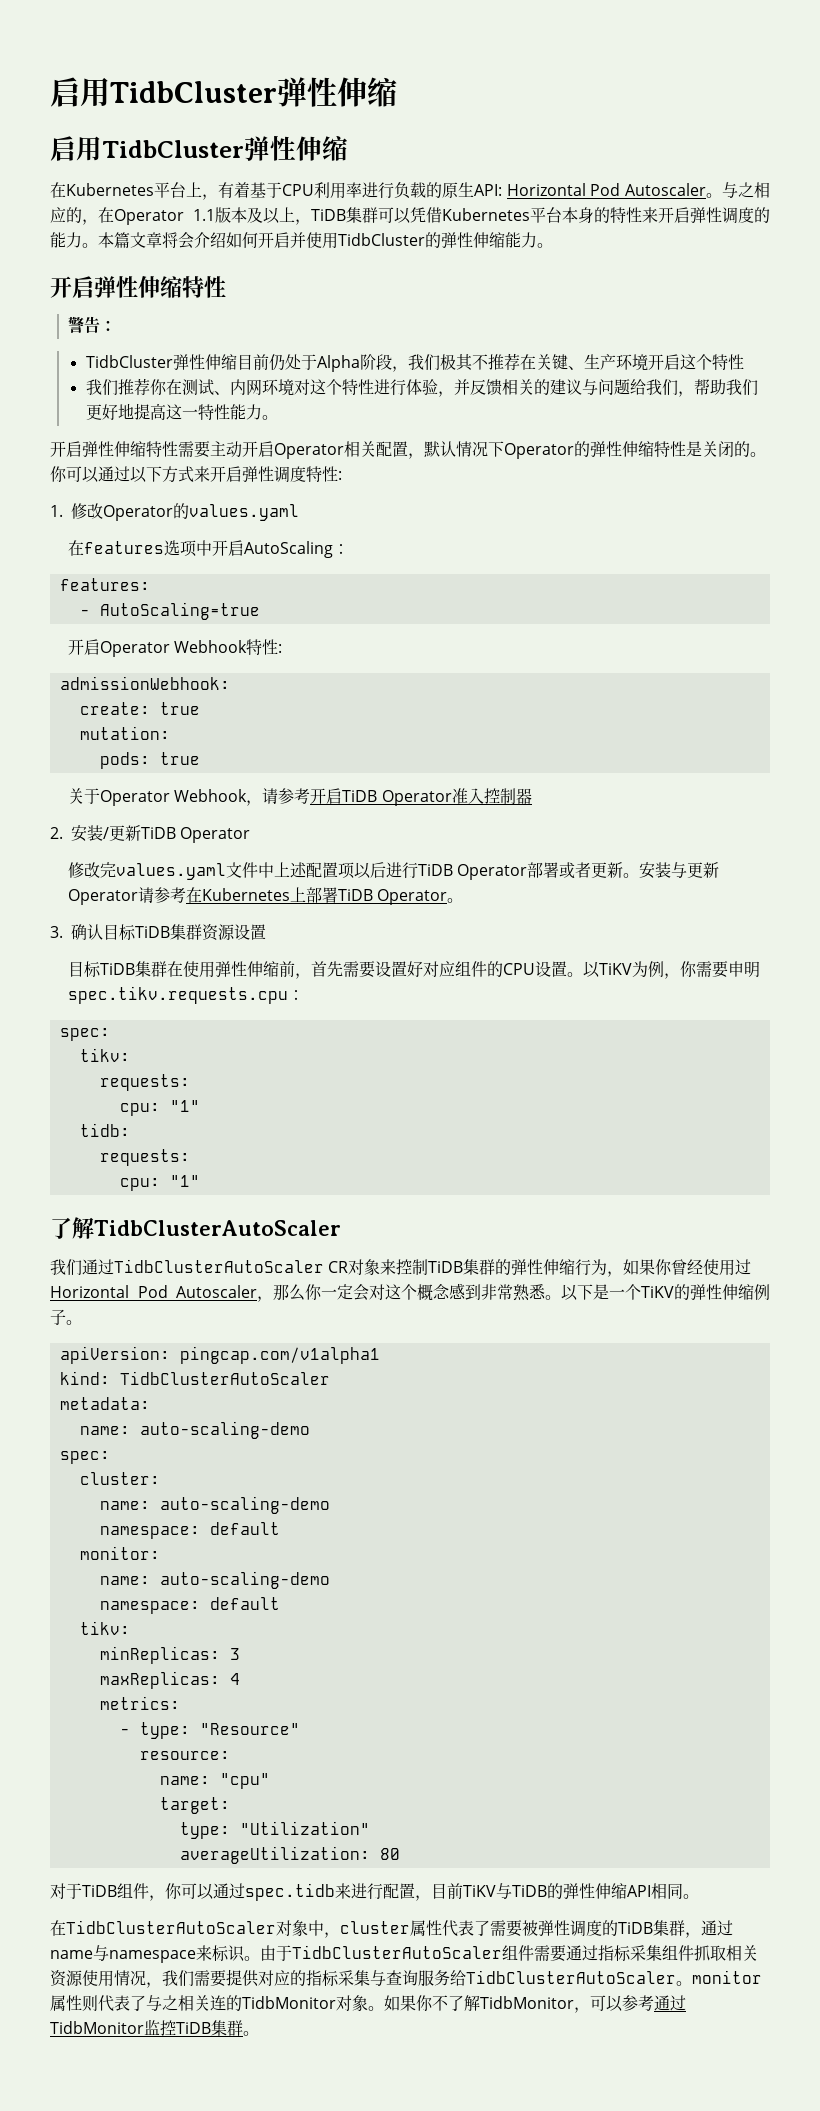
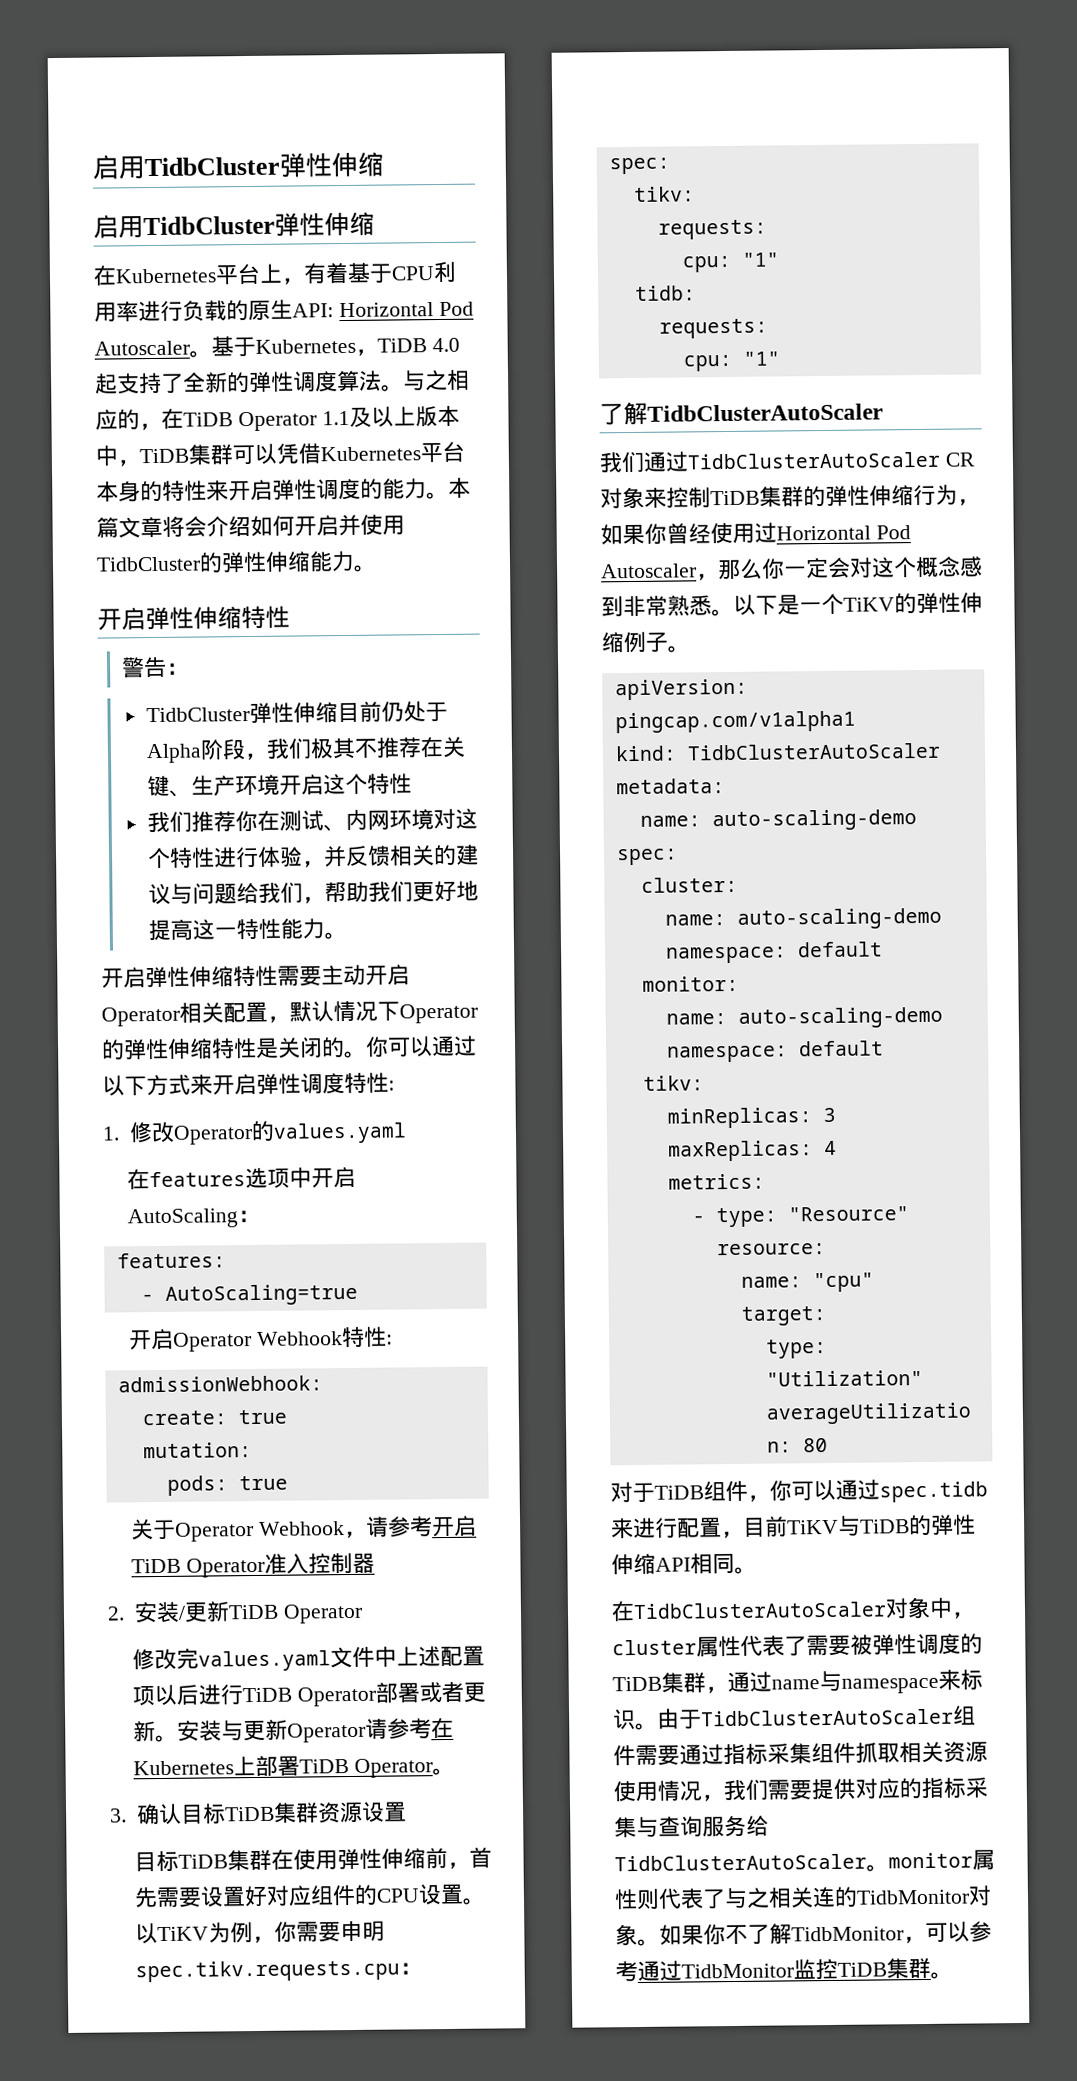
(722, 195) none -> [211,336,460,357] [94,370,404,395] 基于Kubernetes，TiDB 4.0起支持了全新的弹性调度算法。
(114, 215) none -> [183,412,233,427] TiDB
[214,207,295,224] 版本及以上 -> [348,405,460,428] [95,445,118,467] 及以上版本中

